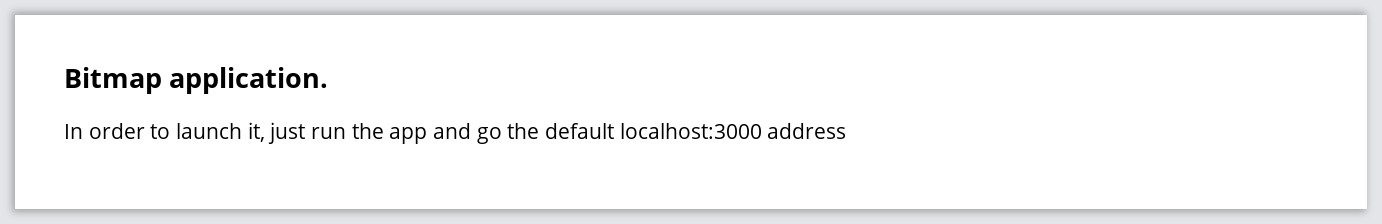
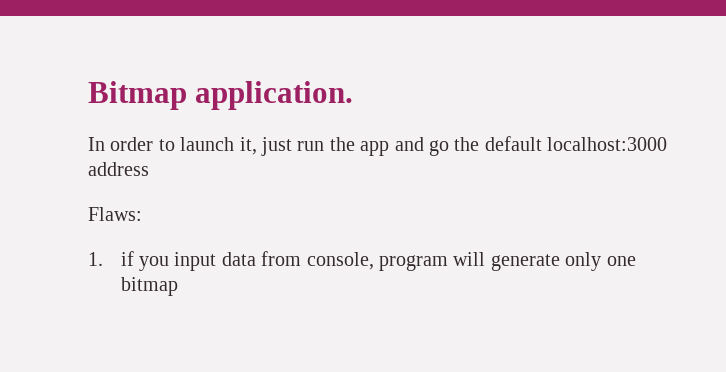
(847, 131) none -> [88,207,142,221] [88,251,636,271] [120,277,178,296] // Flaws: // 1. if you input data from console, program will generate only one bitmap

